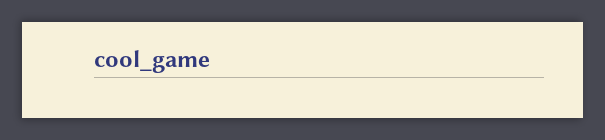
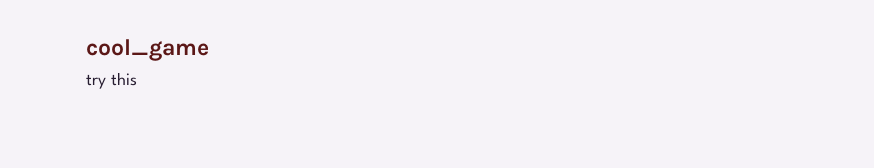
(210, 61) none -> [86,72,137,89] // try this

